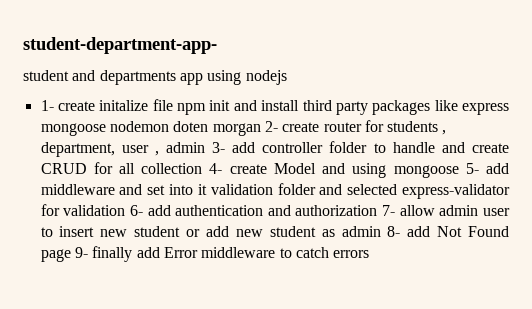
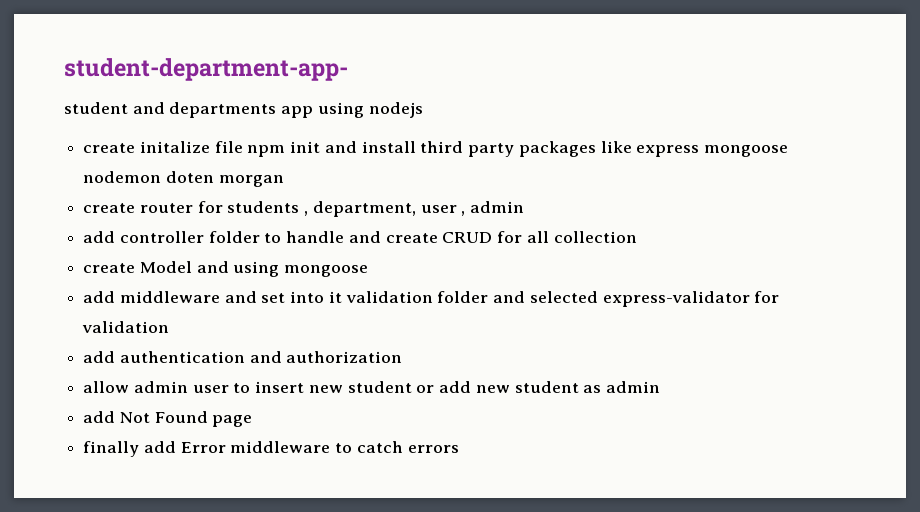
[40,100,54,111] 1- -> (423, 110) none
[264,121,278,132] 2- -> (284, 181) //
[212,142,226,153] 3- -> (525, 207) //
[209,163,223,174] 4- -> (637, 237) //
[465,163,479,174] 5- -> (369, 271) //
[129,205,143,216] 6- -> (170, 327) //
[382,205,396,216] 7- -> (403, 357) //
[387,226,401,237] 8- -> (660, 387) //
[74,247,88,258] 9- -> (253, 421) //

